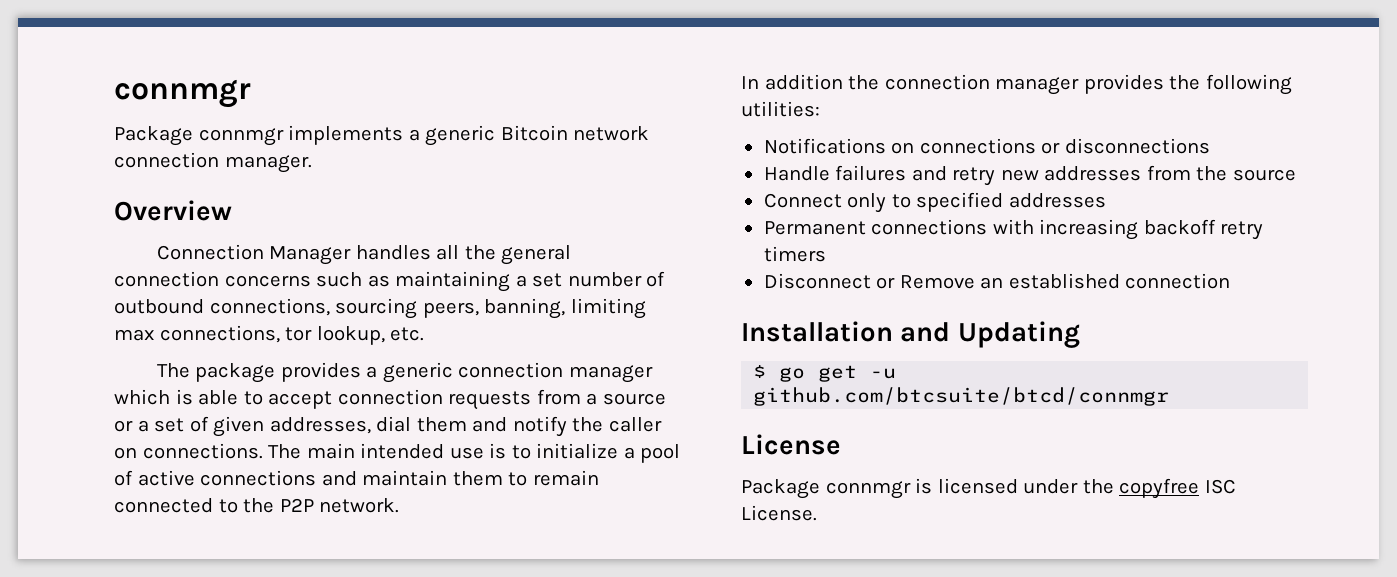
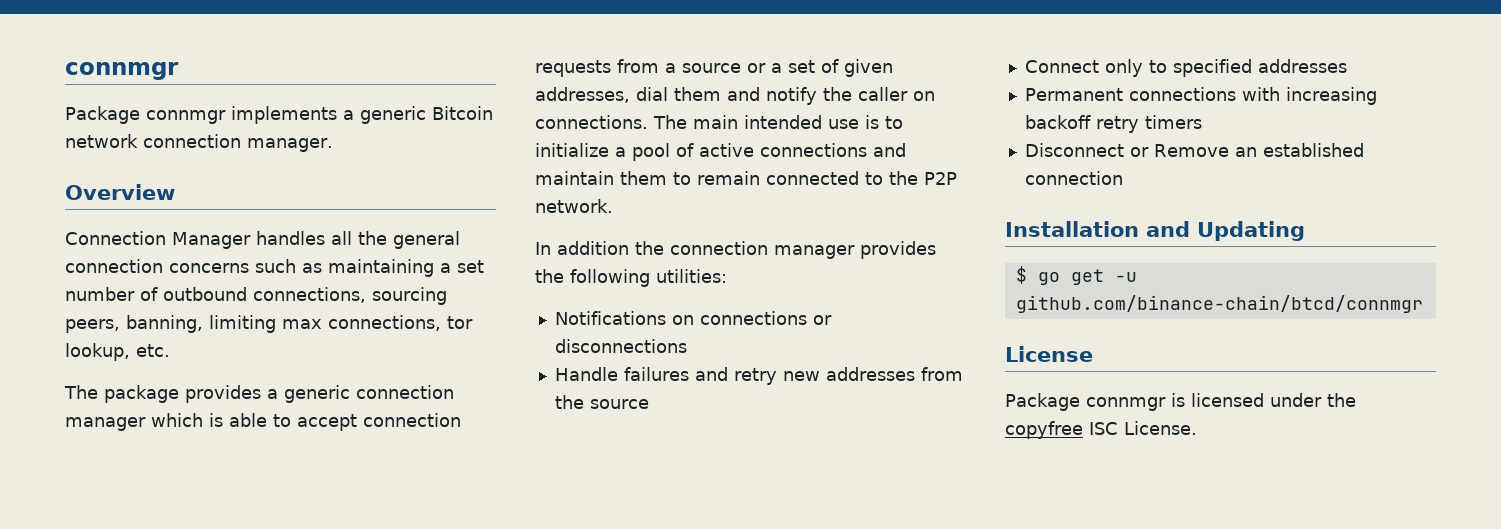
[753,387,1170,406] github.com/btcsuite/btcd/connmgr -> [1015,295,1423,313] github.com/binance-chain/btcd/connmgr

